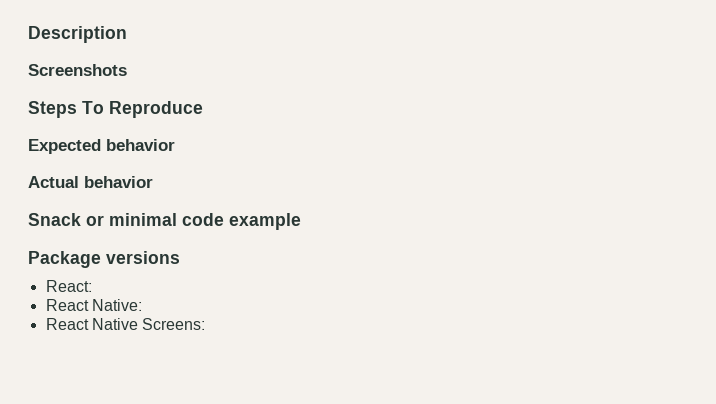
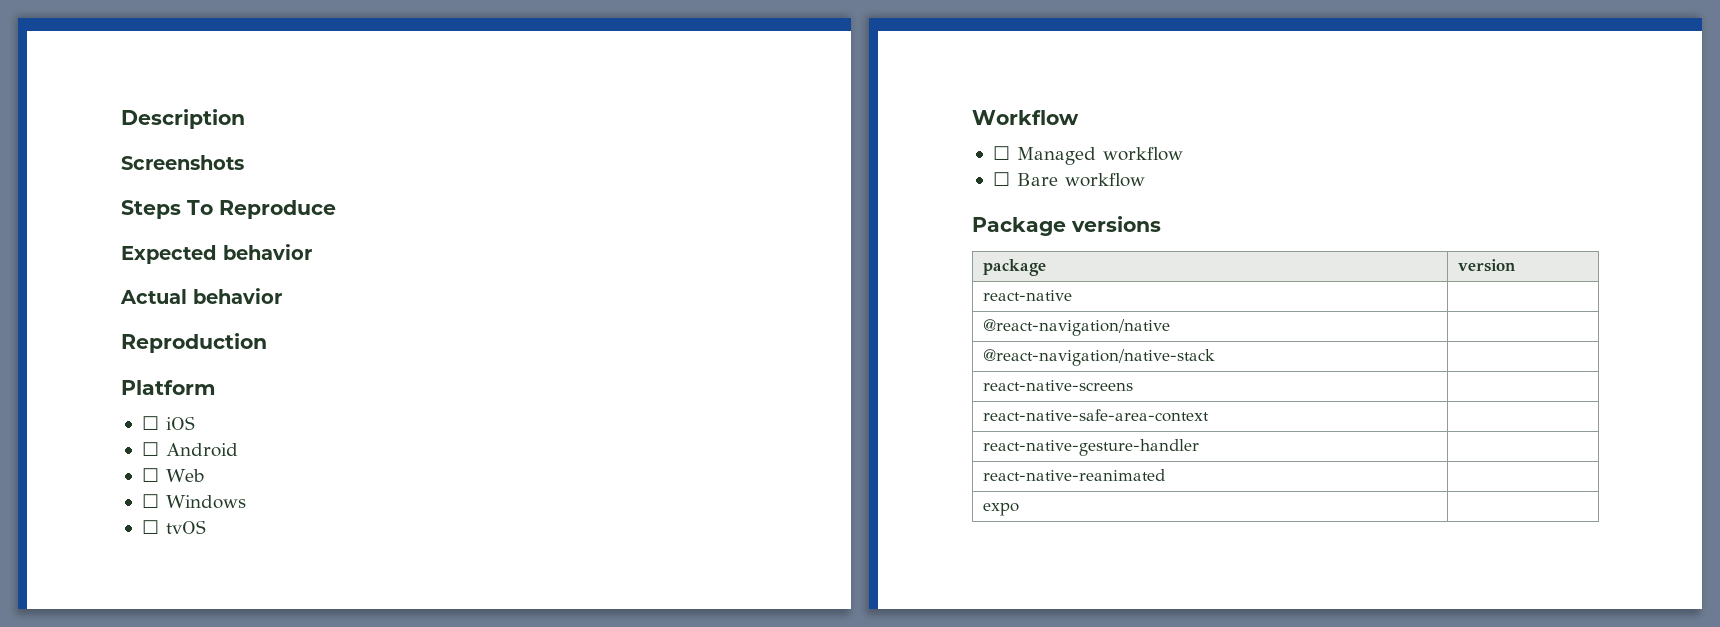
[28,213,301,230] [28,251,180,268] [45,280,92,292] [45,299,142,311] [45,318,206,330] Snack or minimal code example // Package versions // React: // React Native: // React Native Screens: -> [121,333,267,353] [121,380,216,395] [141,416,195,430] [141,442,238,457] [141,468,204,482] [141,494,246,509] [141,520,206,534] [972,110,1079,125] [992,146,1183,165] [992,172,1145,187] [972,216,1161,236] [982,259,1046,276] [1457,259,1516,272] [982,290,1072,301] [982,319,1170,336] [982,349,1215,366] [982,380,1133,391] [982,409,1209,422] [982,439,1199,456] [982,469,1165,481] [982,502,1019,516] Reproduction // Platform // ☐ iOS // ☐ Android // ☐ Web // ☐ Windows // ☐ tvOS // Workflow // ☐ Managed workflow // ☐ Bare workflow // Package versions // package | version // react-native | // @react-navigation/native | // @react-navigation/native-stack | // react-native-screens | // react-native-safe-area-context | // react-native-gesture-handler | // react-native-reanimated | // expo |

